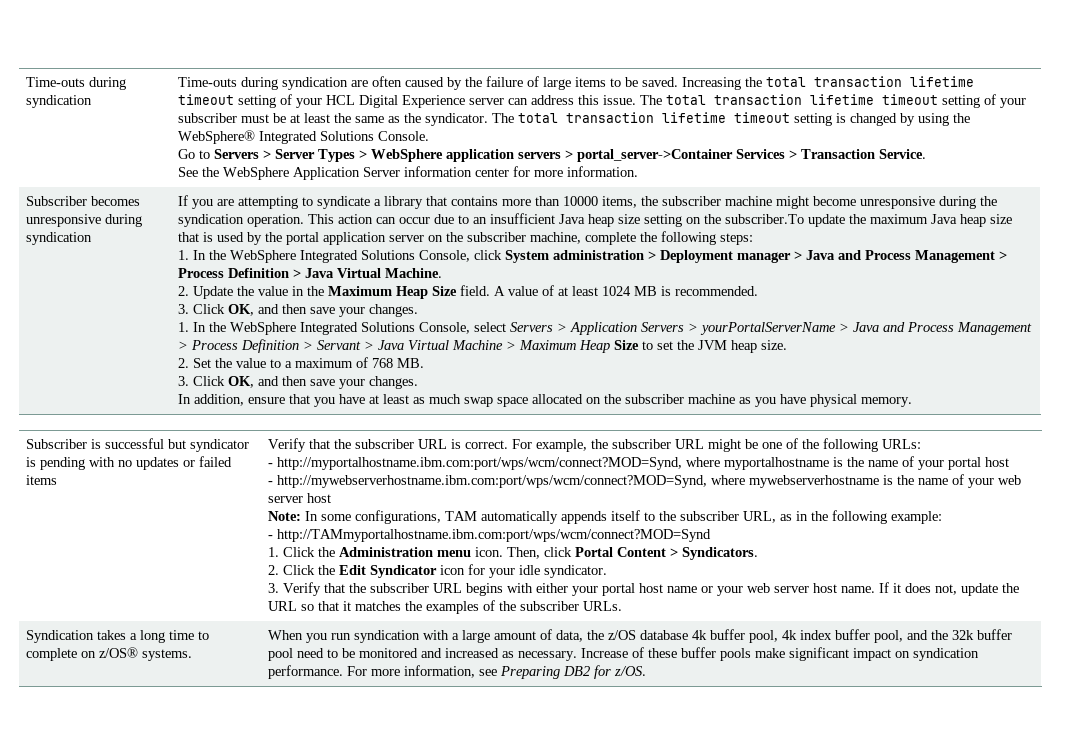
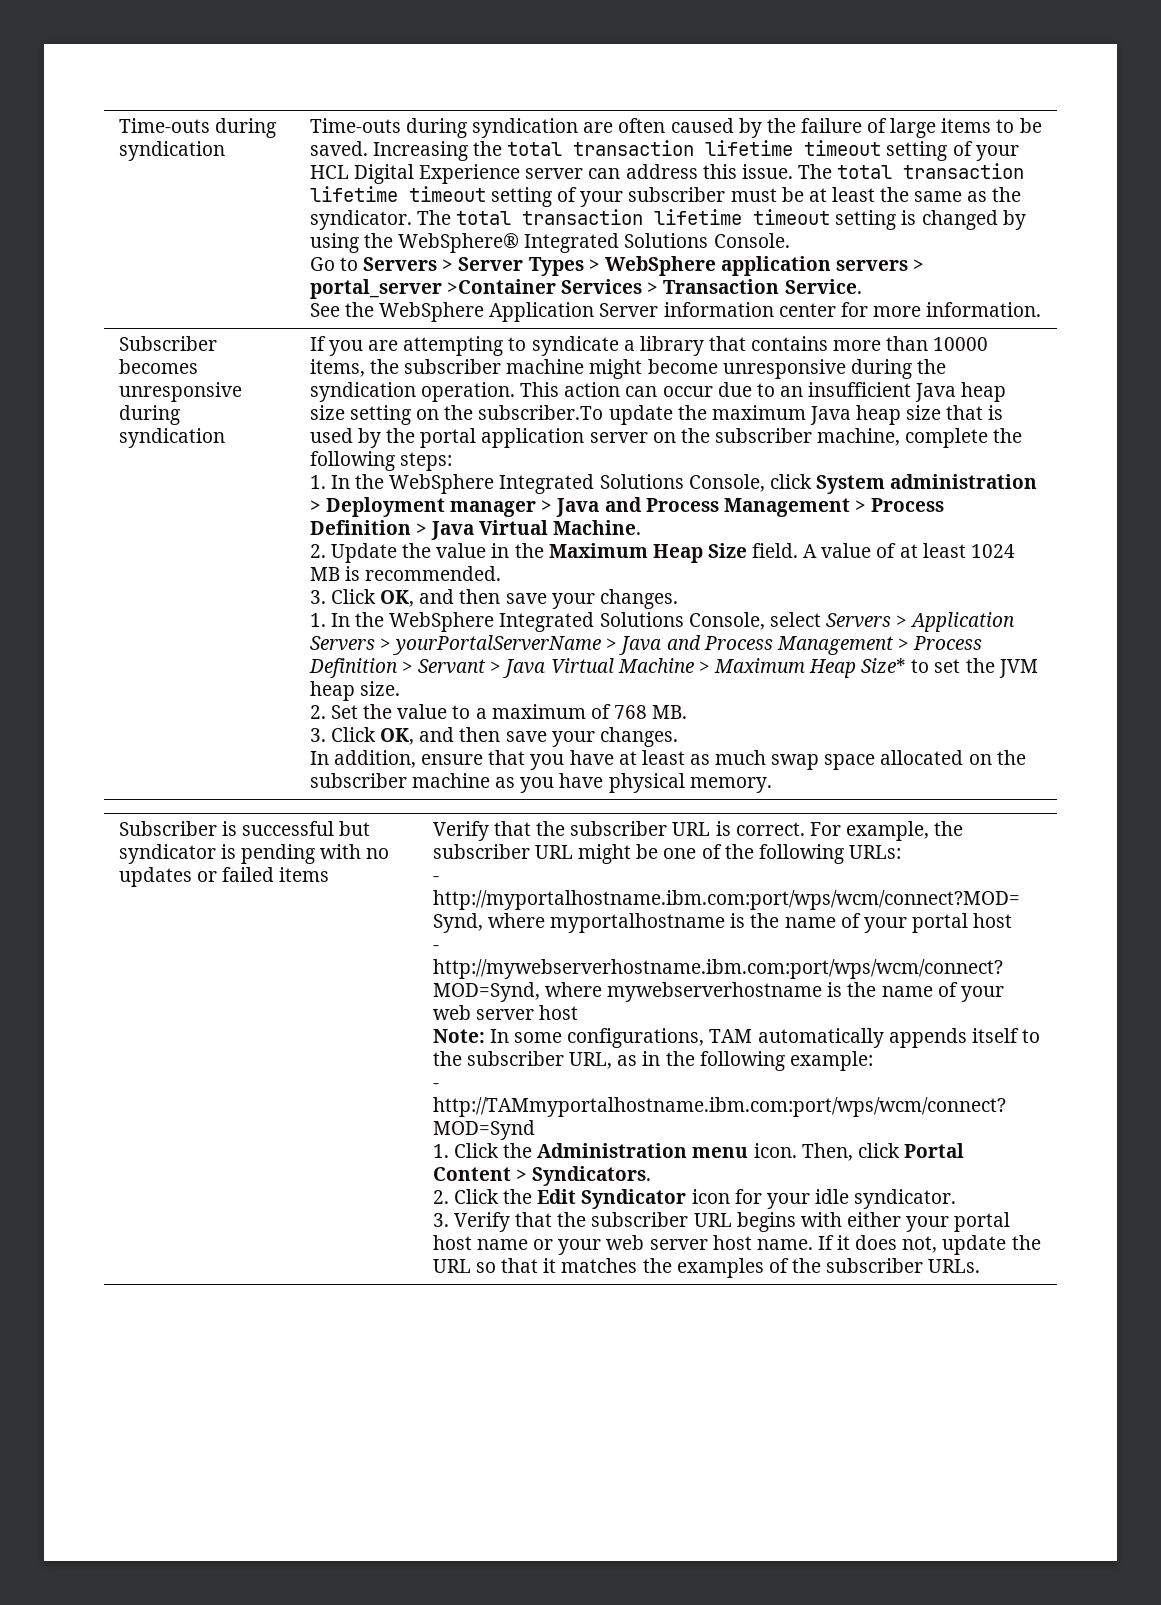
[577,149,734,162] portal_server->Container -> [309,279,557,299] portal_server >Container
[614,340,640,350] Size -> [861,658,907,673] Size*
[26,630,210,643] [26,647,193,661] [268,629,1013,643] [268,647,980,661] [268,665,647,679] // Syndication takes a long time to complete on z/OS® systems. | When you run syndication with a large amount of data, the z/OS database 4k buffer pool, 4k index buffer pool, and the 32k buffer pool need to be monitored and increased as necessary. Increase of these buffer pools make significant impact on syndication performance. For more information, see Preparing DB2 for z/OS. -> (981, 1266) none

